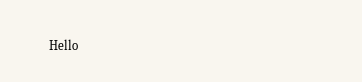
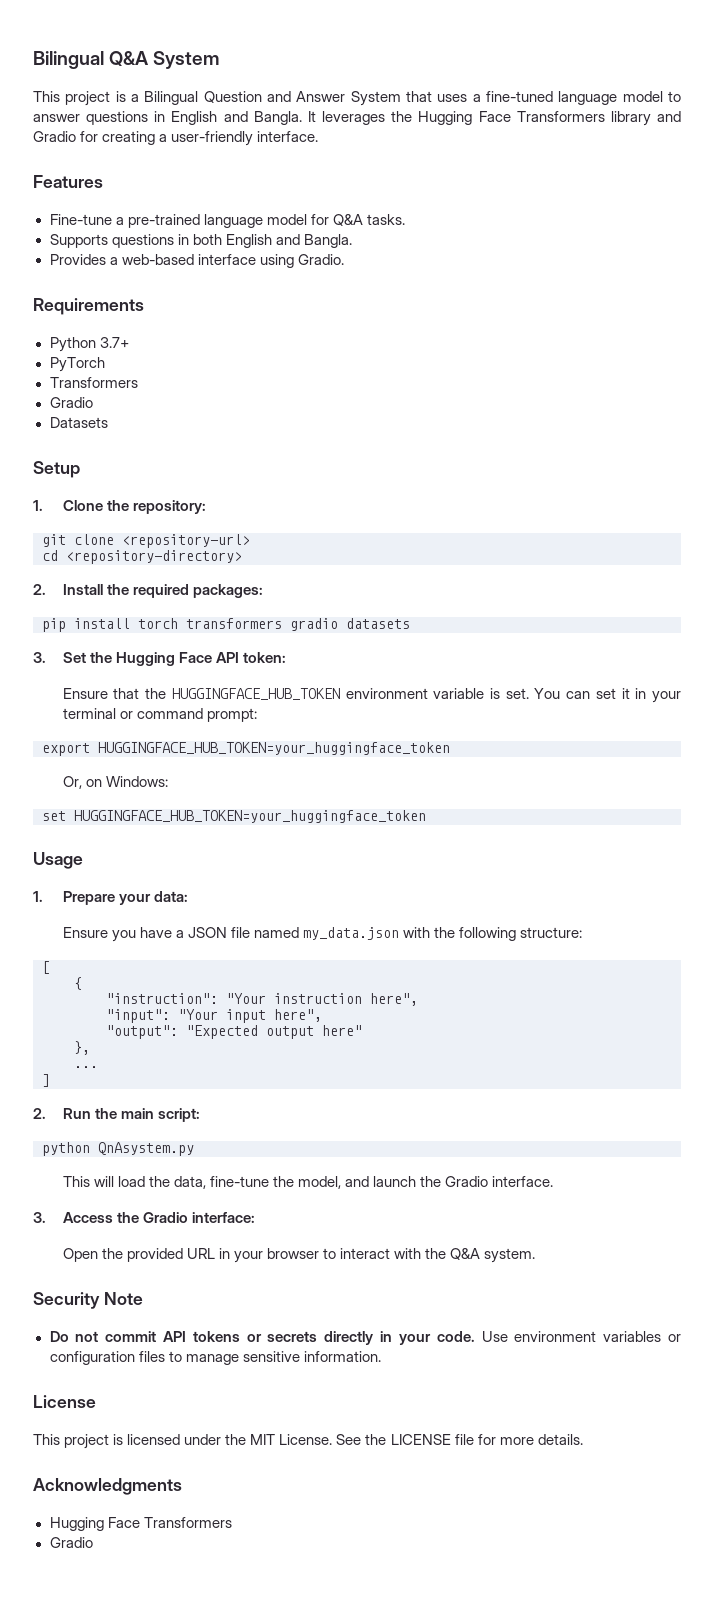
[49,39,78,50] Hello -> [33,51,221,69] [33,91,681,106] [33,111,681,126] [33,131,319,146] [33,175,103,188] [49,214,405,228] [49,234,352,248] [49,254,344,268] [33,298,144,315] [49,337,129,352] [49,357,105,372] [49,377,138,388] [49,397,93,408] [49,417,108,428] [33,461,80,478] [33,500,206,514] [42,534,250,548] [42,550,242,564] [33,584,263,598] [42,618,410,632] [33,652,286,666] [62,688,681,703] [62,708,257,722] [42,742,450,756] [62,776,168,789] [42,810,426,823] [33,852,83,869] [33,891,188,905] [62,927,583,942] [42,961,50,974] [74,977,82,990] [106,993,418,1006] [106,1009,322,1023] [106,1025,362,1039] [74,1041,90,1055] [74,1066,98,1068] [42,1074,50,1087] [33,1108,200,1122] [42,1142,194,1156] [62,1176,554,1189] [33,1212,255,1223] [62,1248,536,1263] [33,1292,143,1309] [49,1331,681,1345] [49,1351,381,1365] [33,1395,96,1408] [33,1434,583,1449] [33,1478,182,1495] [49,1517,232,1531] [49,1537,93,1548] Bilingual Q&A System // This project is a Bilingual Question and Answer System that uses a fine-tuned language model to answer questions in English and Bangla. It leverages the Hugging Face Transformers library and Gradio for creating a user-friendly interface. // Features // Fine-tune a pre-trained language model for Q&A tasks. // Supports questions in both English and Bangla. // Provides a web-based interface using Gradio. // Requirements // Python 3.7+ // PyTorch // Transformers // Gradio // Datasets // Setup // 1. Clone the repository: // git clone <repository-url> // cd <repository-directory> // 2. Install the required packages: // pip install torch transformers gradio datasets // 3. Set the Hugging Face API token: // Ensure that the HUGGINGFACE_HUB_TOKEN environment variable is set. You can set it in your terminal or command prompt: // export HUGGINGFACE_HUB_TOKEN=your_huggingface_token // Or, on Windows: // set HUGGINGFACE_HUB_TOKEN=your_huggingface_token // Usage // 1. Prepare your data: // Ensure you have a JSON file named my_data.json with the following structure: // [ // { // "instruction": "Your instruction here", // "input": "Your input here", // "output": "Expected output here" // }, // ... // ] // 2. Run the main script: // python QnAsystem.py // This will load the data, fine-tune the model, and launch the Gradio interface. // 3. Access the Gradio interface: // Open the provided URL in your browser to interact with the Q&A system. // Security Note // Do not commit API tokens or secrets directly in your code. Use environment variables or configuration files to manage sensitive information. // License // This project is licensed under the MIT License. See the LICENSE file for more details. // Acknowledgments // Hugging Face Transformers // Gradio

